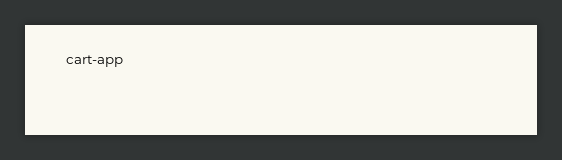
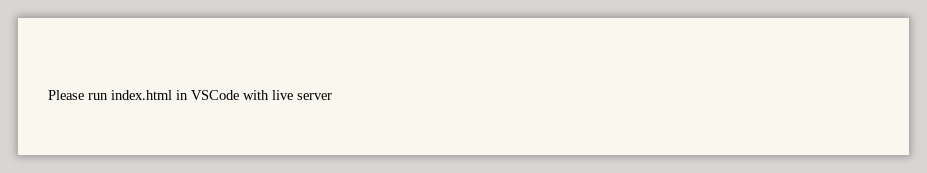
[66,55,123,67] cart-app -> [48,90,332,100] Please run index.html in VSCode with live server

